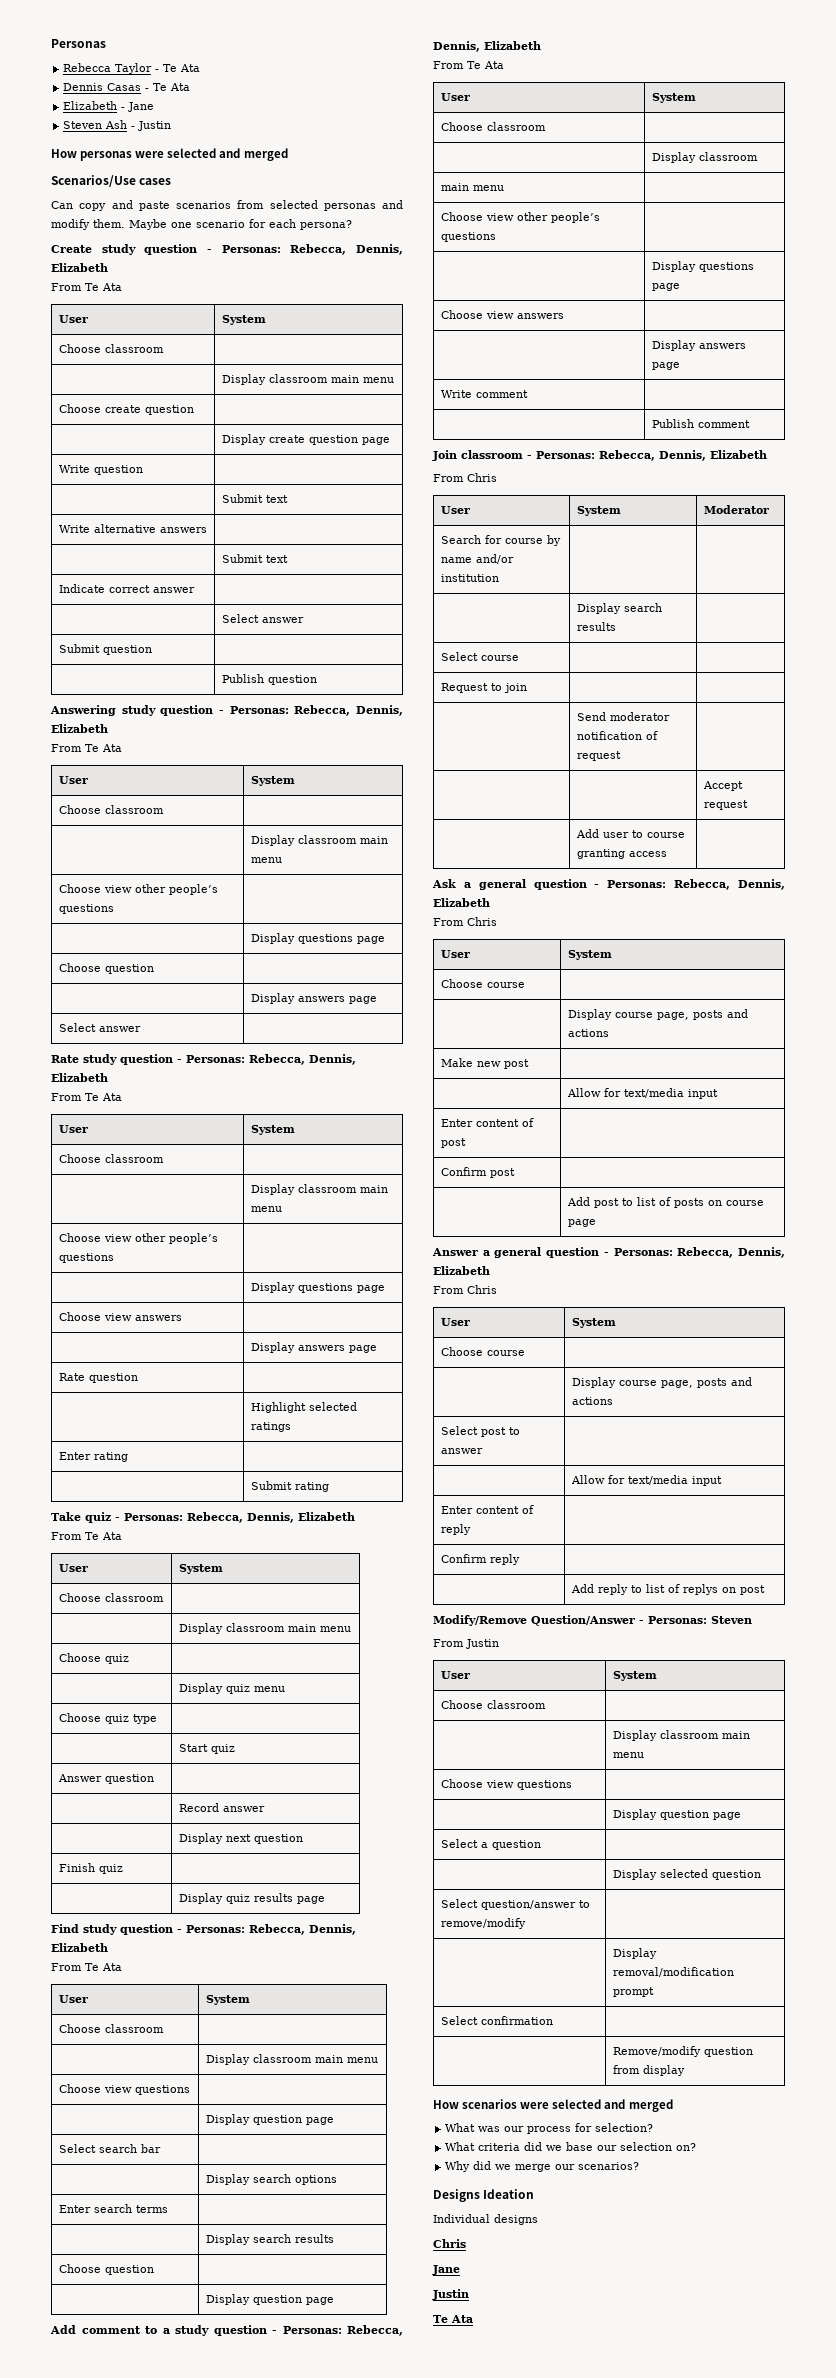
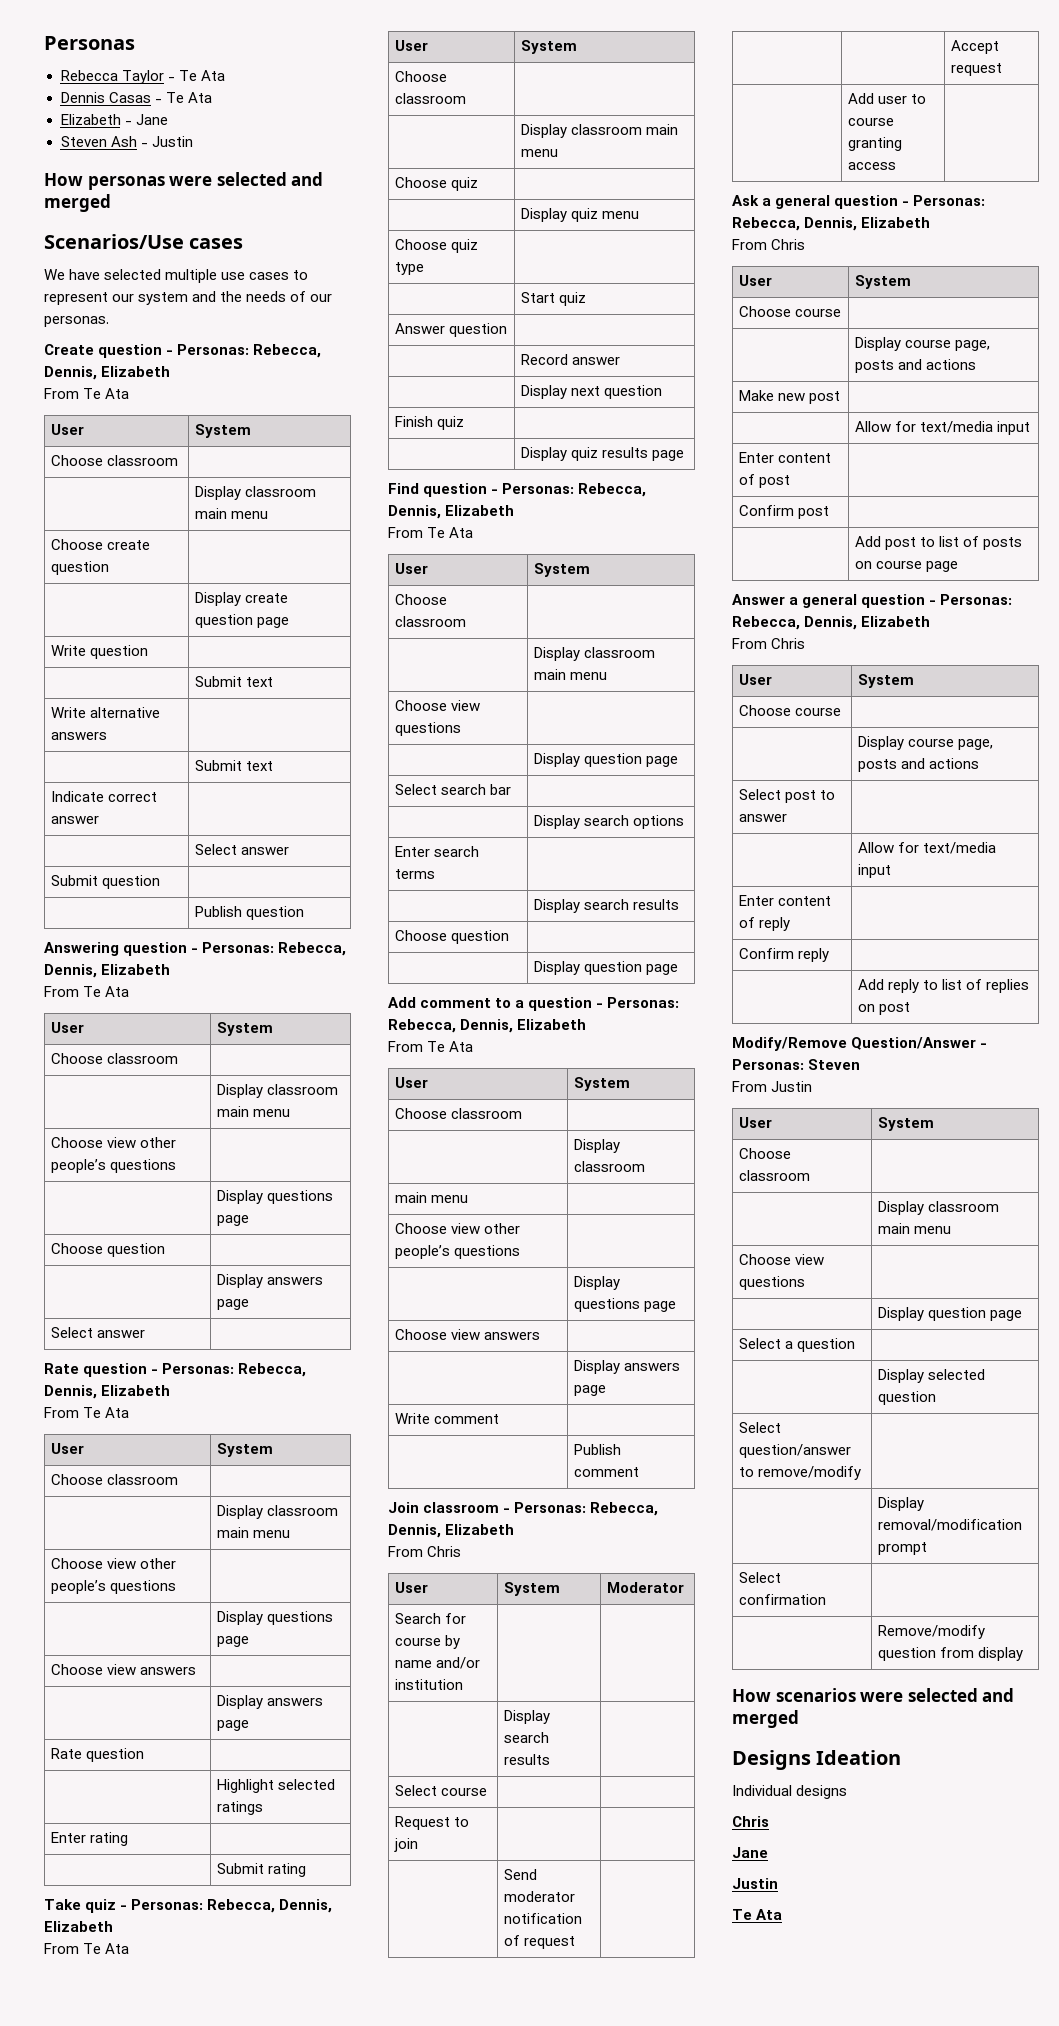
[51,200,403,211] [51,219,352,230] Can copy and paste scenarios from selected personas and modify them. Maybe one scenario for each persona? -> [44,269,309,283] [44,291,333,305] [44,316,109,327] We have selected multiple use cases to represent our system and the needs of our personas.
[101,244,136,255] study -> (94, 349) none
[121,705,156,716] study -> (119, 949) none
[83,1054,117,1065] study -> (79, 1368) none
[83,1924,117,1935] study -> (419, 488) none
[175,2325,209,2336] study -> (525, 1004) none
[682,1584,718,1595] replys -> [986,979,1030,993] replies
[445,2123,654,2134] [445,2142,697,2151] [445,2161,640,2172] // What was our process for selection? // What criteria did we base our selection on? // Why did we merge our scenarios? -> (799, 1719) none

